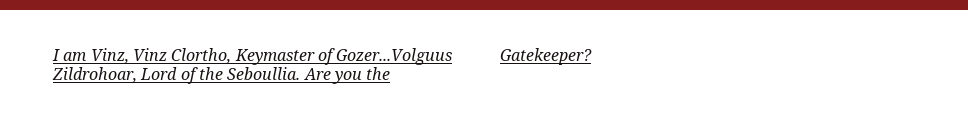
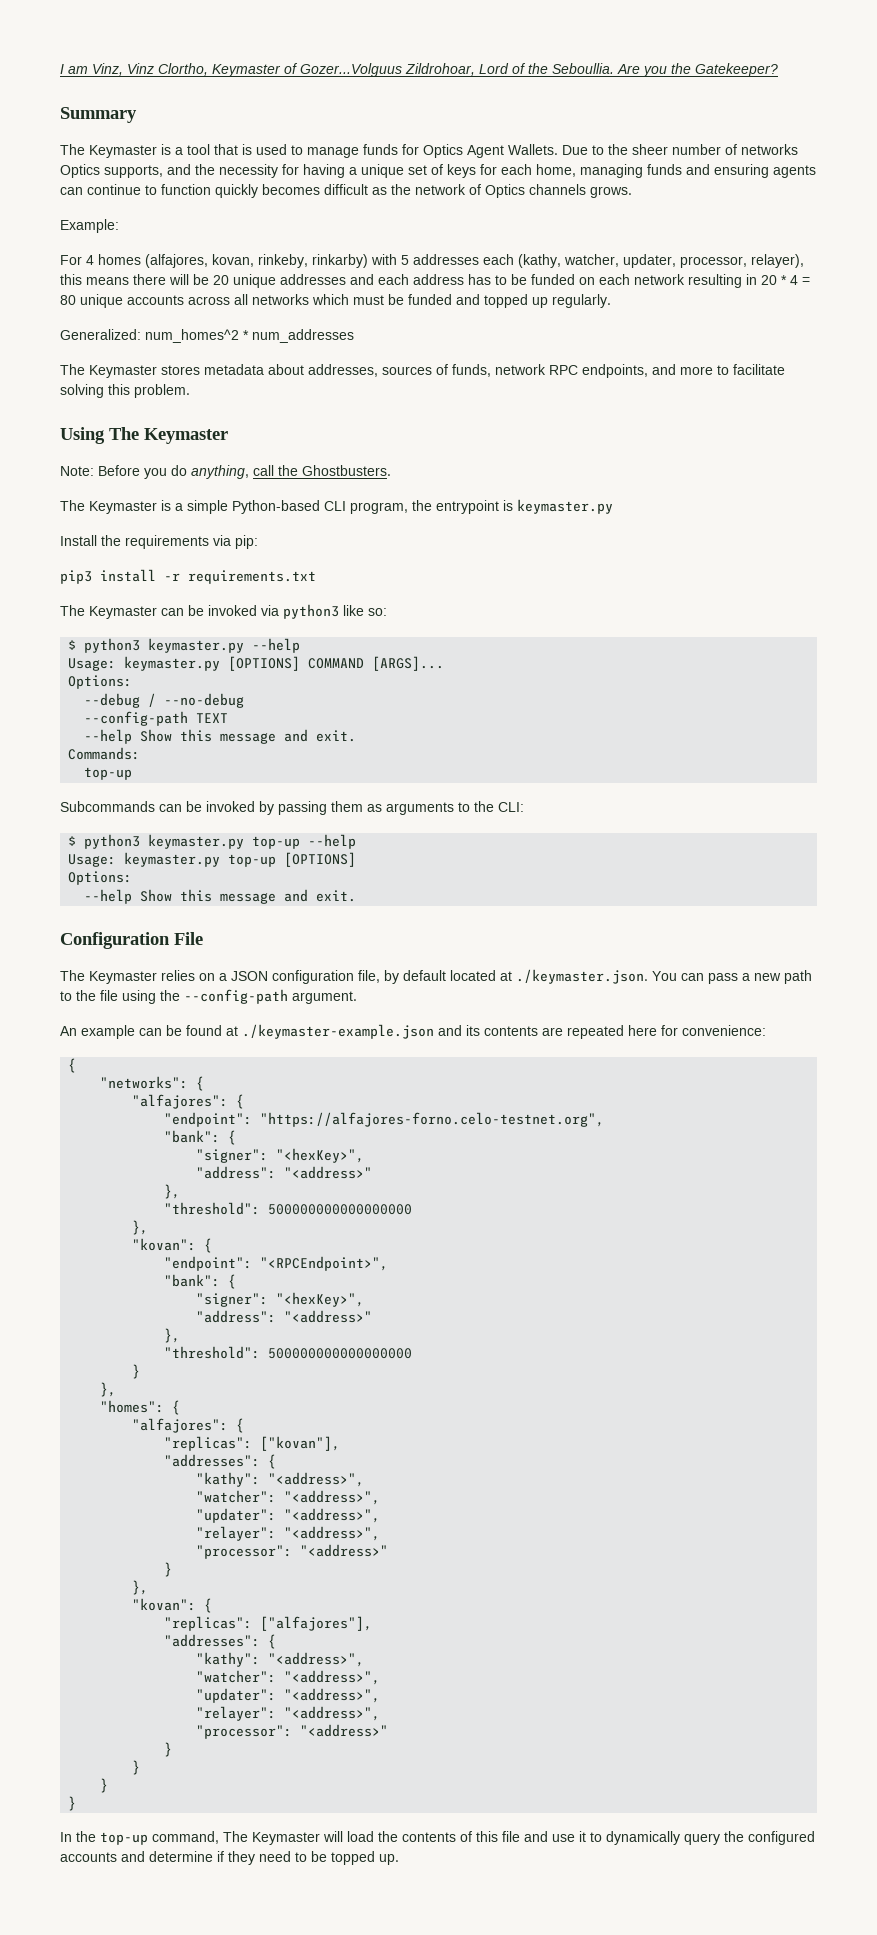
(592, 56) none -> [60,107,137,123] [60,144,798,158] [60,164,816,178] [60,184,632,198] [60,219,119,233] [60,254,804,268] [60,274,810,288] [60,294,611,308] [60,329,354,343] [60,364,785,378] [60,384,190,398] [60,427,228,444] [60,465,391,479] [60,499,613,514] [60,535,258,549] [60,569,316,584] [60,604,387,619] [68,638,301,653] [68,656,445,671] [68,675,133,689] [84,693,245,708] [84,711,229,726] [84,729,357,744] [68,747,141,760] [84,767,133,780] [60,801,524,815] [68,834,357,849] [68,852,357,867] [68,871,133,885] [84,889,357,904] [60,932,203,949] [60,969,812,984] [60,989,357,1004] [60,1024,766,1039] [68,1058,77,1073] [100,1076,205,1091] [132,1094,245,1109] [164,1112,605,1127] [164,1130,237,1145] [196,1148,365,1163] [196,1166,373,1179] [164,1184,181,1199] [164,1202,413,1215] [132,1220,149,1235] [132,1238,213,1253] [164,1256,389,1271] [164,1274,237,1289] [196,1292,365,1307] [196,1310,373,1323] [164,1328,181,1343] [164,1346,413,1359] [132,1364,141,1379] [100,1382,117,1397] [100,1400,181,1415] [132,1418,245,1433] [164,1436,341,1451] [164,1454,277,1469] [196,1472,365,1487] [196,1490,381,1505] [196,1508,381,1523] [196,1526,381,1541] [196,1544,389,1559] [164,1562,173,1577] [132,1580,149,1595] [132,1598,213,1613] [164,1616,373,1631] [164,1634,277,1649] [196,1652,365,1667] [196,1670,381,1685] [196,1688,381,1703] [196,1706,381,1721] [196,1724,389,1739] [164,1742,173,1757] [132,1760,141,1775] [100,1778,109,1793] [68,1796,77,1811] [60,1831,815,1845] [60,1851,399,1865] // Summary // The Keymaster is a tool that is used to manage funds for Optics Agent Wallets. Due to the sheer number of networks Optics supports, and the necessity for having a unique set of keys for each home, managing funds and ensuring agents can continue to function quickly becomes difficult as the network of Optics channels grows. // Example: // For 4 homes (alfajores, kovan, rinkeby, rinkarby) with 5 addresses each (kathy, watcher, updater, processor, relayer), this means there will be 20 unique addresses and each address has to be funded on each network resulting in 20 * 4 = 80 unique accounts across all networks which must be funded and topped up regularly. // Generalized: num_homes^2 * num_addresses // The Keymaster stores metadata about addresses, sources of funds, network RPC endpoints, and more to facilitate solving this problem. // Using The Keymaster // Note: Before you do anything, call the Ghostbusters. // The Keymaster is a simple Python-based CLI program, the entrypoint is keymaster.py // Install the requirements via pip: // pip3 install -r requirements.txt // The Keymaster can be invoked via python3 like so: // $ python3 keymaster.py --help // Usage: keymaster.py [OPTIONS] COMMAND [ARGS]... // Options: // --debug / --no-debug // --config-path TEXT // --help Show this message and exit. // Commands: // top-up // Subcommands can be invoked by passing them as arguments to the CLI: // $ python3 keymaster.py top-up --help // Usage: keymaster.py top-up [OPTIONS] // Options: // --help Show this message and exit. // Configuration File // The Keymaster relies on a JSON configuration file, by default located at ./keymaster.json. You can pass a new path to the file using the --config-path argument. // An example can be found at ./keymaster-example.json and its contents are repeated here for convenience: // { // "networks": { // "alfajores": { // "endpoint": "https://alfajores-forno.celo-testnet.org", // "bank": { // "signer": "<hexKey>", // "address": "<address>" // }, // "threshold": 500000000000000000 // }, // "kovan": { // "endpoint": "<RPCEndpoint>", // "bank": { // "signer": "<hexKey>", // "address": "<address>" // }, // "threshold": 500000000000000000 // } // }, // "homes": { // "alfajores": { // "replicas": ["kovan"], // "addresses": { // "kathy": "<address>", // "watcher": "<address>", // "updater": "<address>", // "relayer": "<address>", // "processor": "<address>" // } // }, // "kovan": { // "replicas": ["alfajores"], // "addresses": { // "kathy": "<address>", // "watcher": "<address>", // "updater": "<address>", // "relayer": "<address>", // "processor": "<address>" // } // } // } // } // In the top-up command, The Keymaster will load the contents of this file and use it to dynamically query the configured accounts and determine if they need to be topped up.

